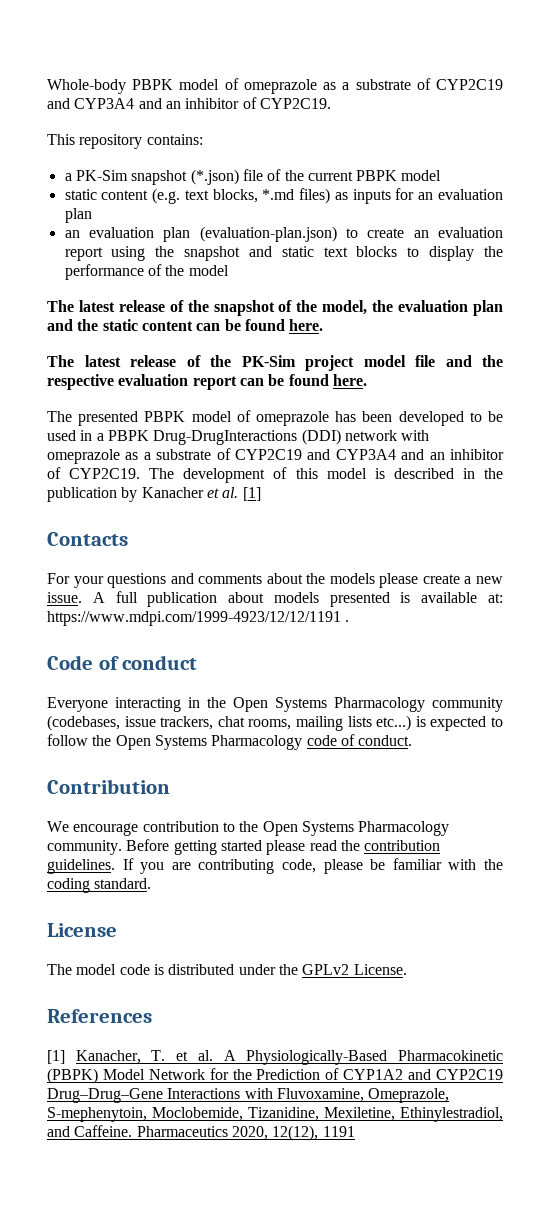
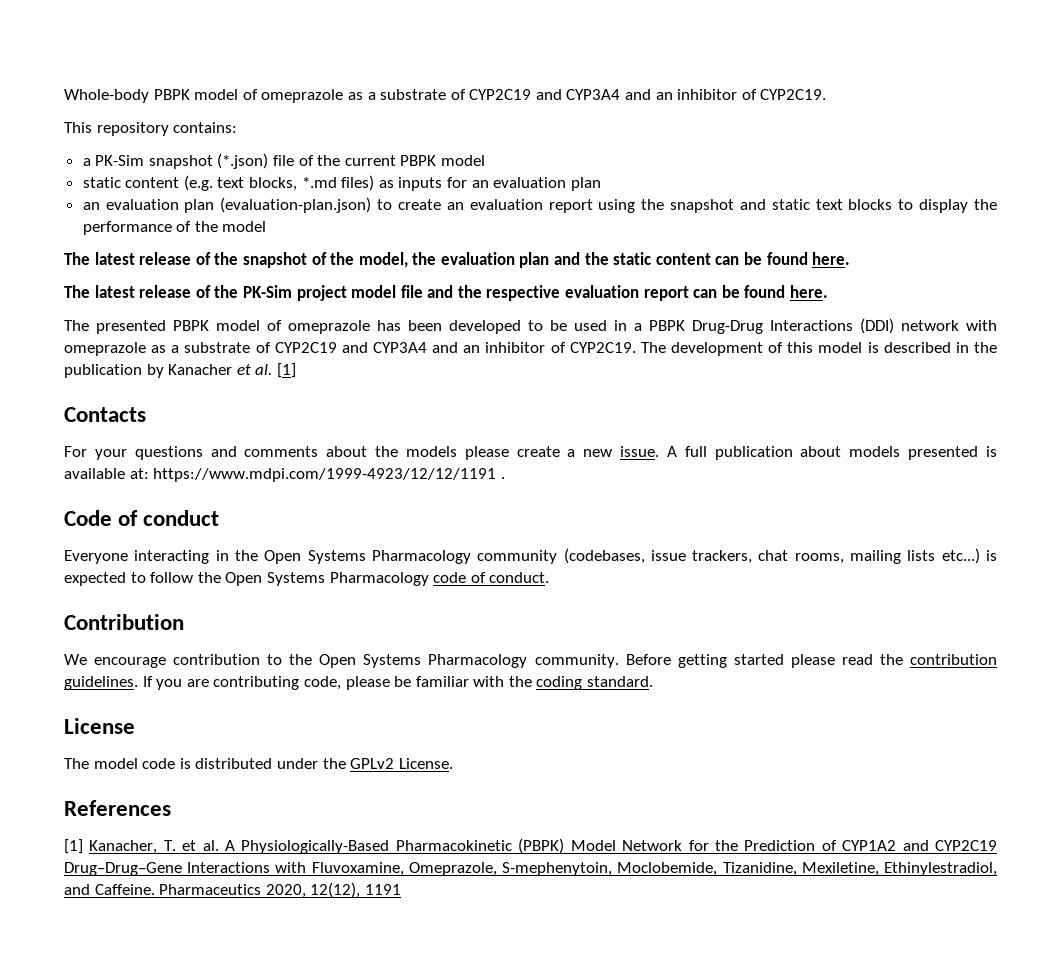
[153,430,298,445] Drug-DrugInteractions -> [692,320,853,334] Drug-Drug Interactions

